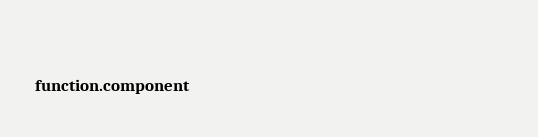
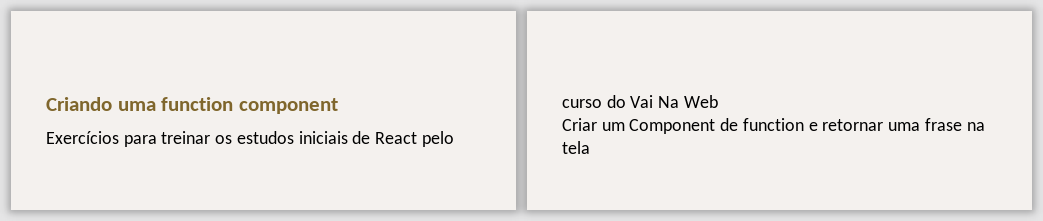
[35,79,190,94] function.component -> [46,97,338,114] [46,131,454,147] [562,95,718,108] [562,118,985,134] [562,141,590,154] Criando uma function component // Exercícios para treinar os estudos iniciais de React pelo curso do Vai Na Web // Criar um Component de function e retornar uma frase na tela

